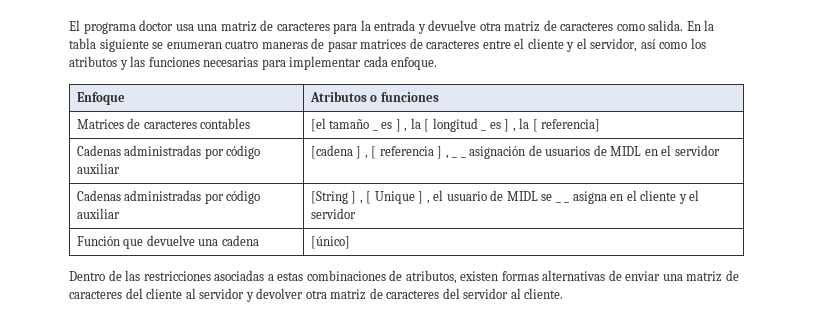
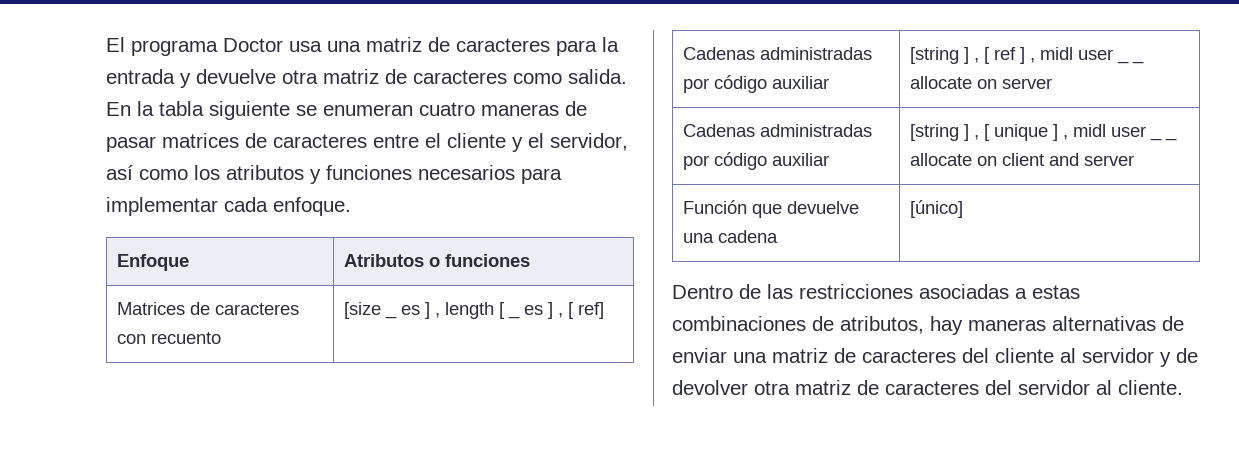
[139,20,174,31] doctor -> [223,38,283,52] Doctor
[130,56,259,67] las funciones necesarias -> [326,165,515,180] funciones necesarios
[200,118,251,129] [310,118,370,132] [372,129,378,131] [381,118,487,132] [489,118,601,132] [76,145,261,159] [76,163,120,174] [310,145,720,159] [76,190,261,204] [76,208,120,219] [310,190,553,204] [555,190,700,204] [310,208,356,219] contables | [el tamaño _ es ] , la [ longitud _ es ] , la [ referencia] // Cadenas administradas por código auxiliar | [cadena ] , [ referencia ] , _ _ asignación de usuarios de MIDL en el servidor // Cadenas administradas por código auxiliar | [String ] , [ Unique ] , el usuario de MIDL se _ _ asigna en el cliente y el servidor -> [117,332,222,344] [344,302,398,319] [401,302,521,319] [524,302,605,319] [683,47,873,60] [683,75,830,93] [910,47,1114,64] [1117,60,1145,64] [910,76,1053,89] [683,124,873,137] [683,152,830,170] [910,124,1147,141] [1150,137,1178,141] [910,153,1135,166] con recuento | [size _ es ] , length [ _ es ] , [ ref] // Cadenas administradas por código auxiliar | [string ] , [ ref ] , midl user _ _ allocate on server // Cadenas administradas por código auxiliar | [string ] , [ unique ] , midl user _ _ allocate on client and server
[460,271,539,281] existen formas -> [930,316,1046,335] hay maneras
(254, 297) none -> [1176,348,1198,363] de

